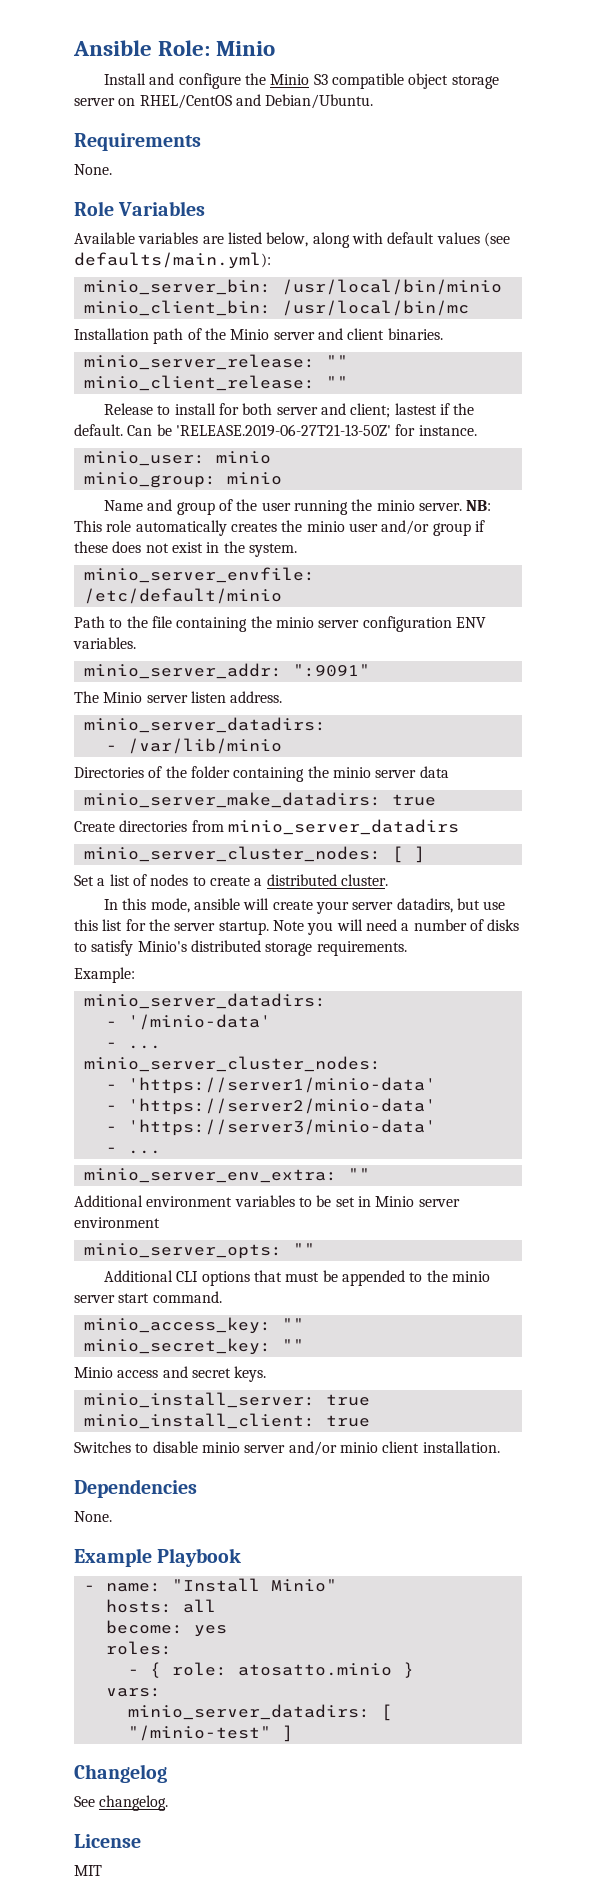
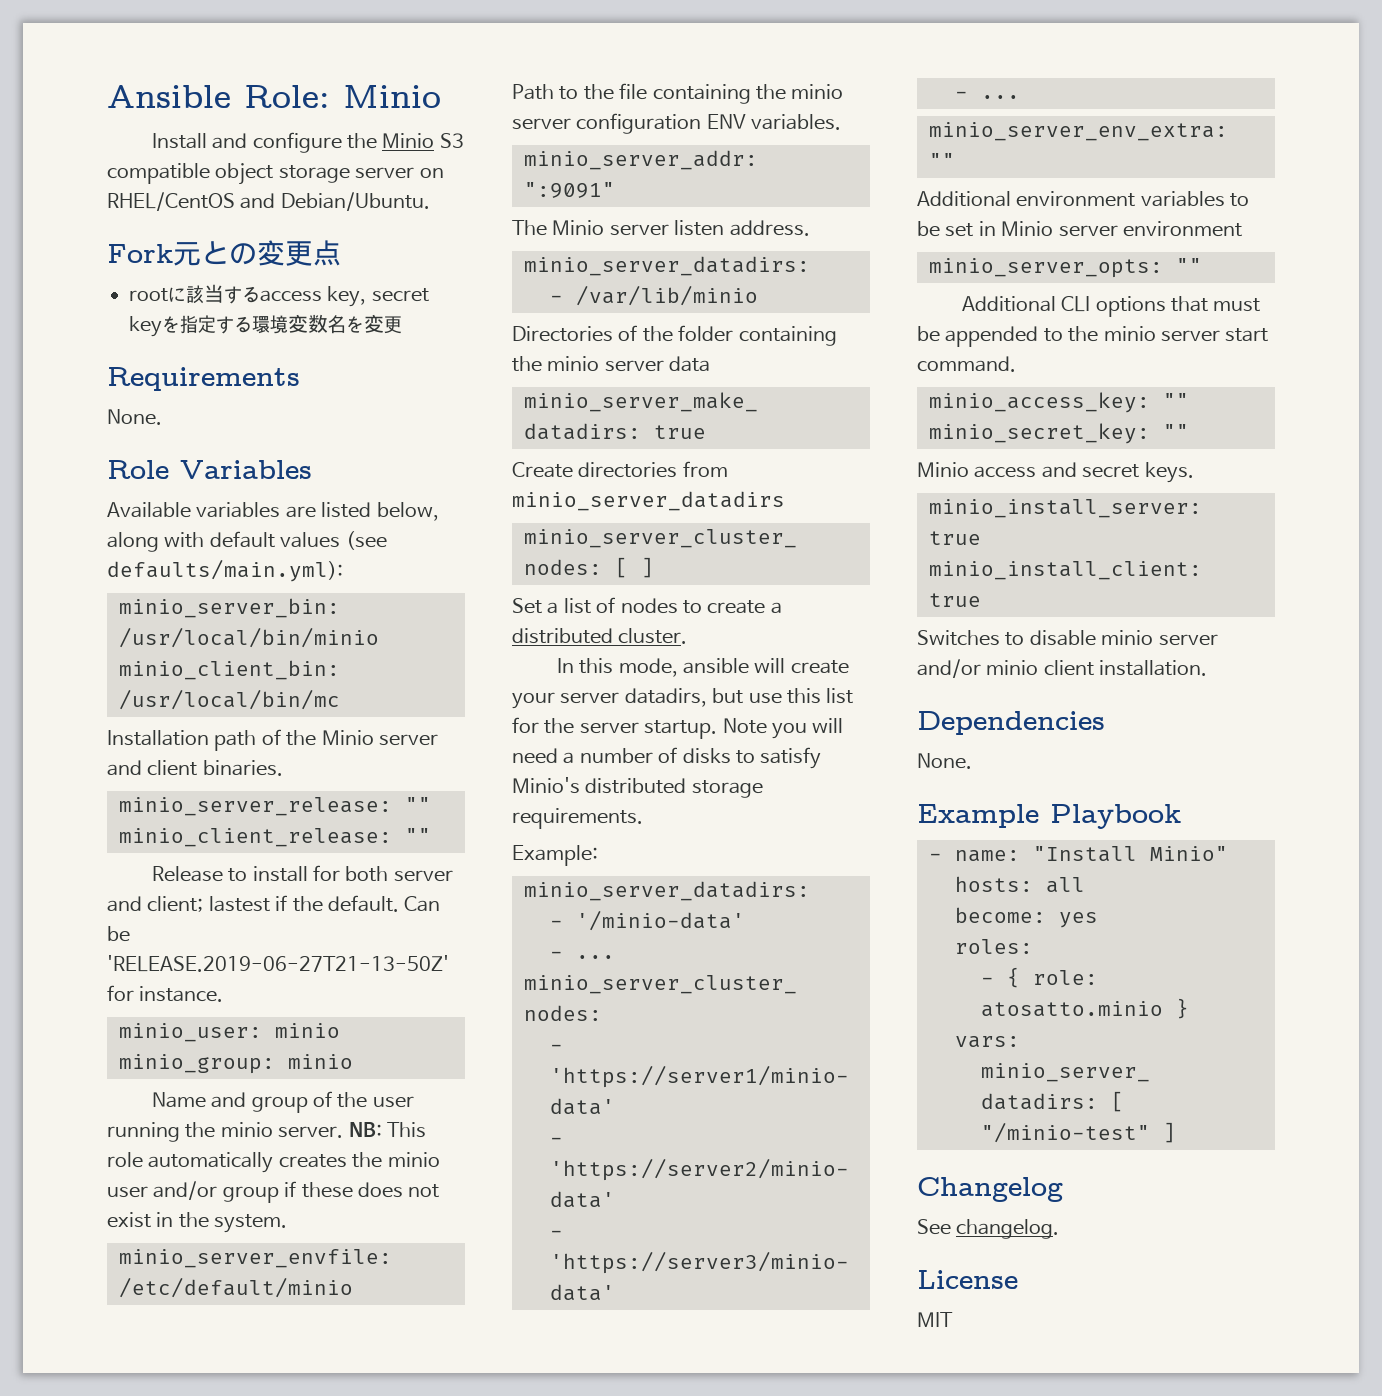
(374, 101) none -> [107,240,341,266] [129,284,429,307] [129,314,402,337] // Fork元との変更点 // rootに該当するaccess key, secret keyを指定する環境変数名を変更

